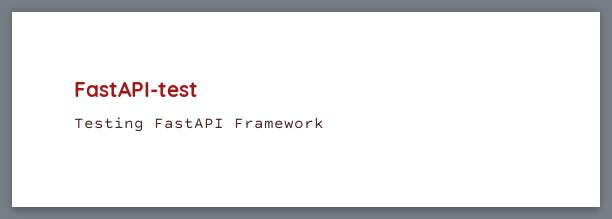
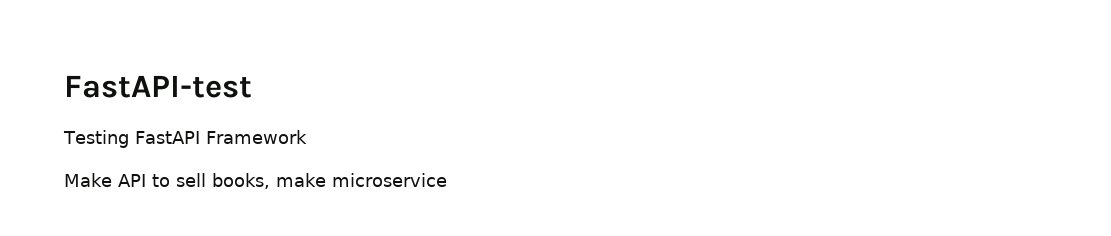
(324, 123) none -> [64,173,447,189] // Make API to sell books, make microservice

